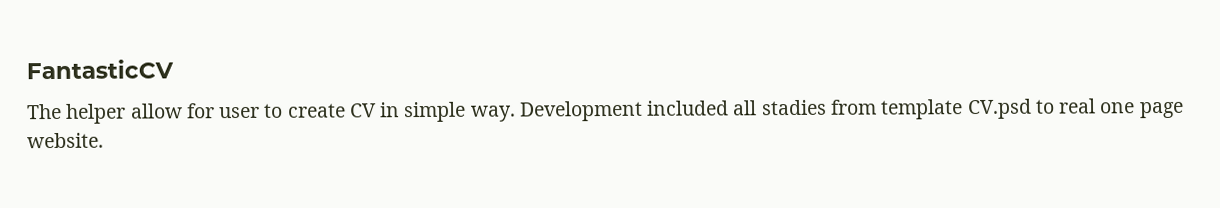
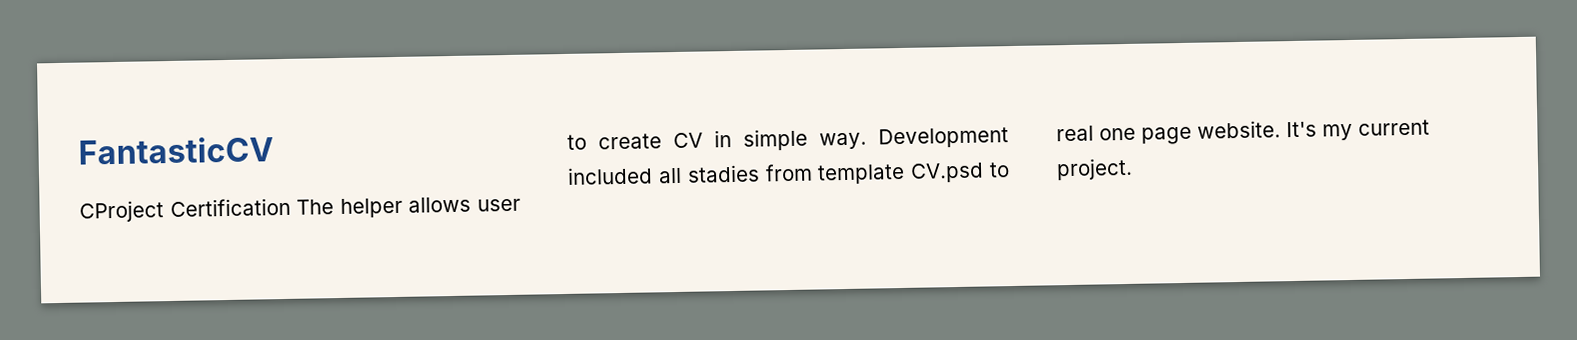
[26,103,215,124] The helper allow for -> [79,196,472,223] CProject Certification The helper allows
(104, 140) none -> [1286,119,1430,141] [1056,157,1133,181] It's my current project.

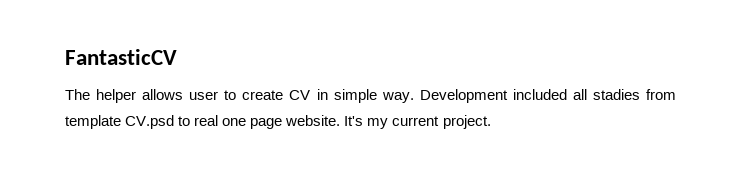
[79,197,291,223] CProject Certification -> (177, 57) none

